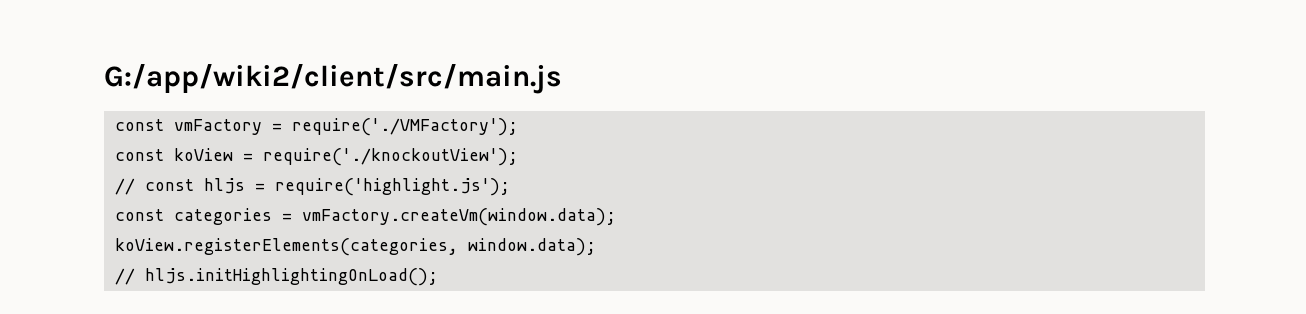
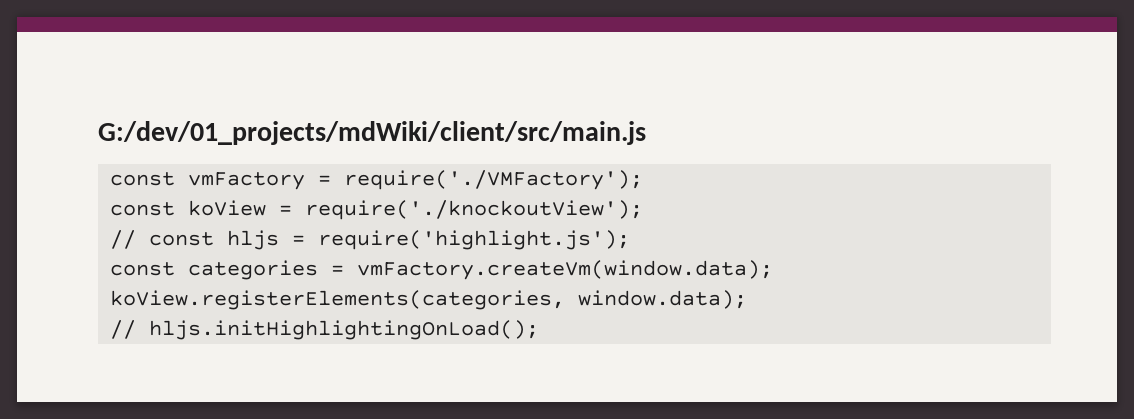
[104,64,562,94] G:/app/wiki2/client/src/main.js -> [98,121,646,145] G:/dev/01_projects/mdWiki/client/src/main.js

